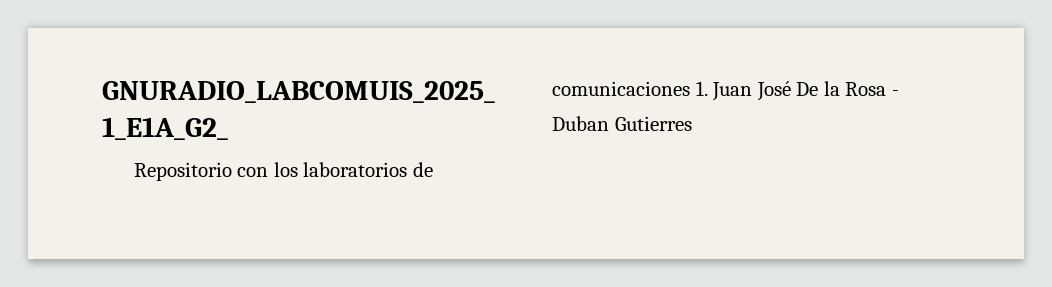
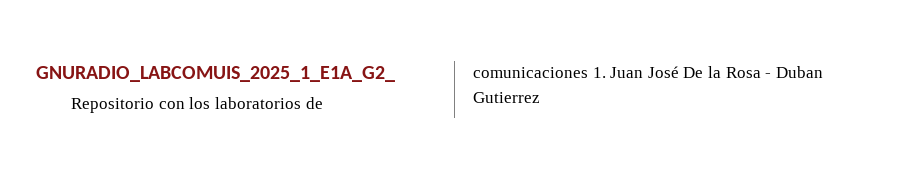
[614,116,692,131] Gutierres -> [473,92,540,103] Gutierrez

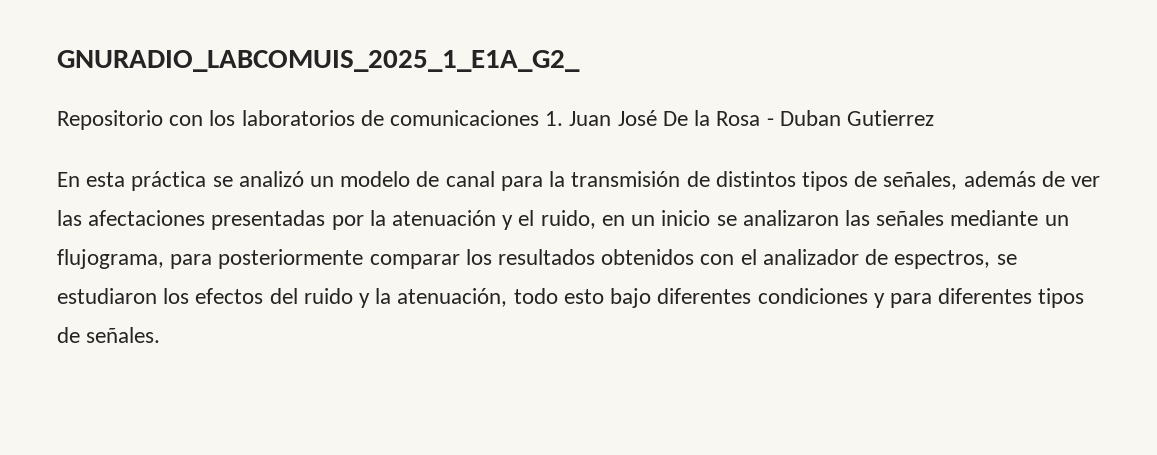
(540, 97) none -> [57,171,1100,191] [57,210,1069,230] [57,249,1017,269] [57,288,1085,308] [57,327,161,343] // En esta práctica se analizó un modelo de canal para la transmisión de distintos tipos de señales, además de ver las afectaciones presentadas por la atenuación y el ruido, en un inicio se analizaron las señales mediante un flujograma, para posteriormente comparar los resultados obtenidos con el analizador de espectros, se estudiaron los efectos del ruido y la atenuación, todo esto bajo diferentes condiciones y para diferentes tipos de señales.

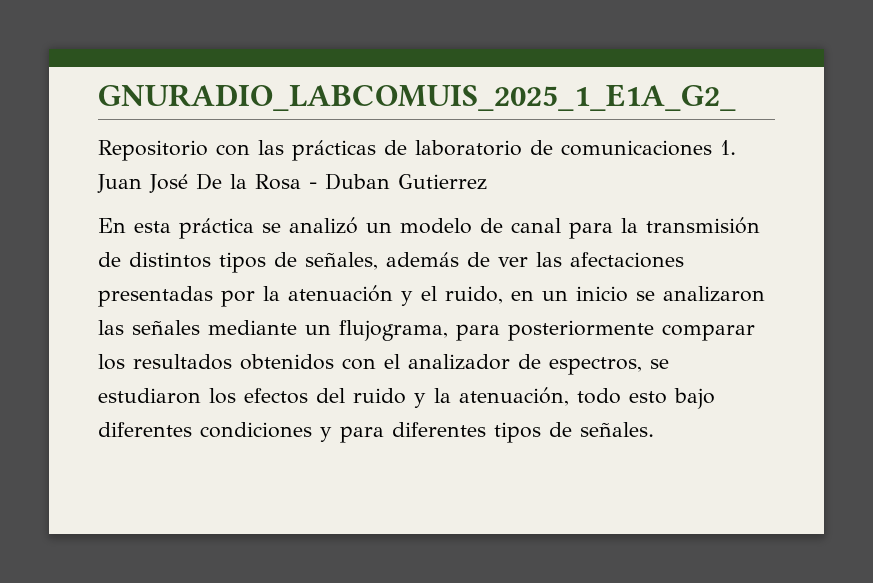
[209,110,355,126] los laboratorios -> [258,140,522,161] las prácticas de laboratorio

